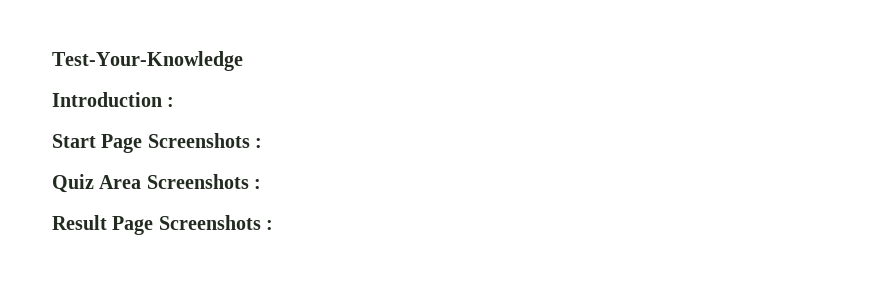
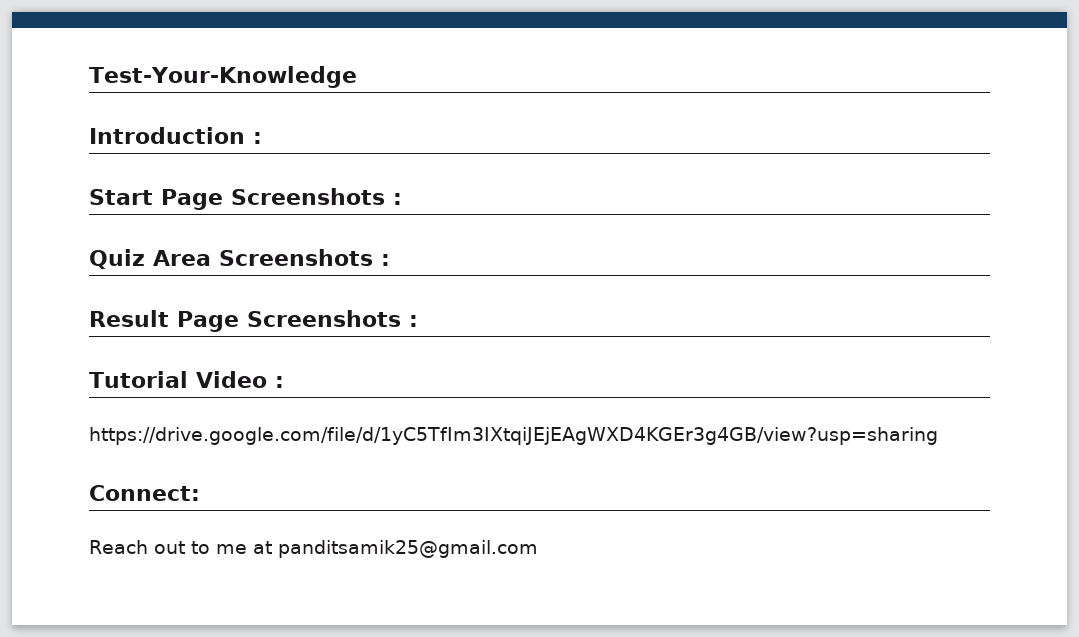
(274, 225) none -> [89,371,284,388] [89,427,938,445] [89,485,200,501] [89,540,538,558] // Tutorial Video : // https://drive.google.com/file/d/1yC5TfIm3IXtqiJEjEAgWXD4KGEr3g4GB/view?usp=sharing // Connect: // Reach out to me at panditsamik25@gmail.com

